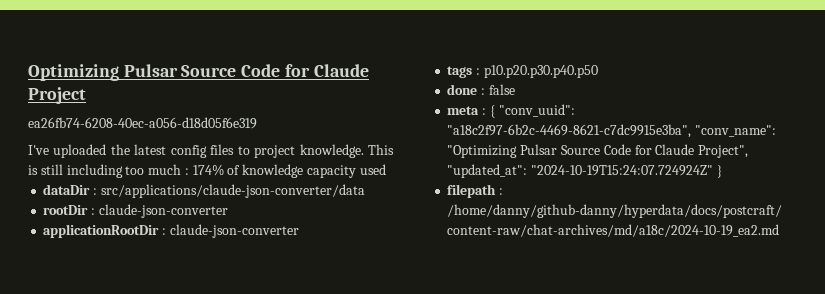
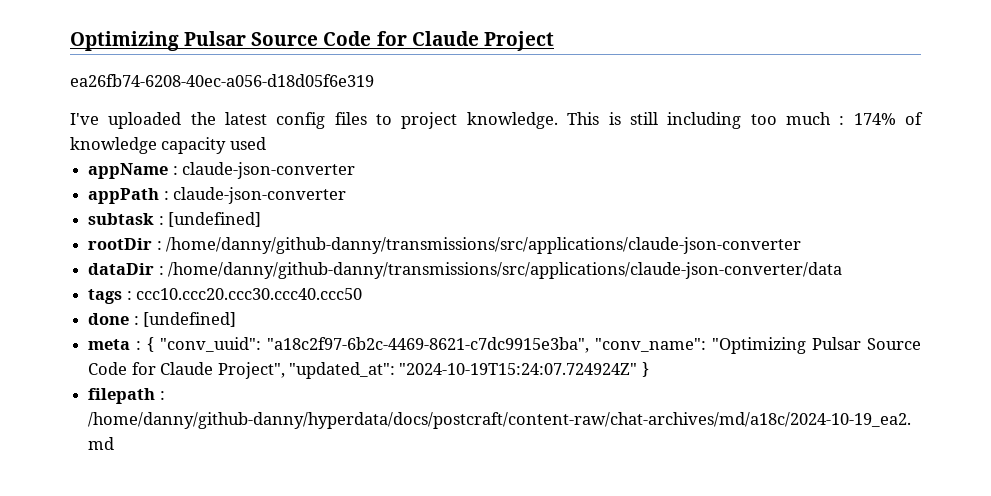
[43,184,365,198] [43,204,228,218] [43,224,299,238] dataDir : src/applications/claude-json-converter/data // rootDir : claude-json-converter // applicationRootDir : claude-json-converter -> [88,162,356,179] [88,187,347,204] [88,212,262,227] [88,237,802,254] [88,262,843,279] appName : claude-json-converter // appPath : claude-json-converter // subtask : [undefined] // rootDir : /home/danny/github-danny/transmissions/src/applications/claude-json-converter // dataDir : /home/danny/github-danny/transmissions/src/applications/claude-json-converter/data
[483,65,598,78] p10.p20.p30.p40.p50 -> [136,288,363,300] ccc10.ccc20.ccc30.ccc40.ccc50
[488,84,515,95] false -> [143,312,237,327] [undefined]

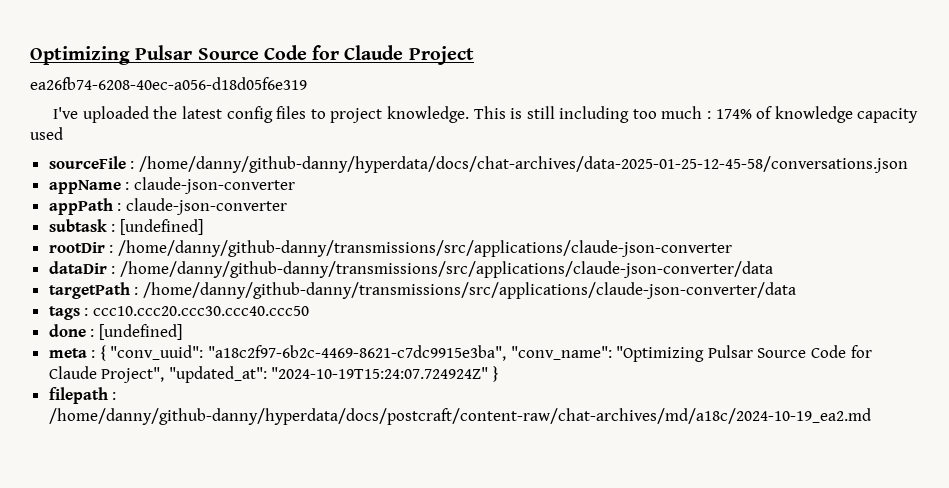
(266, 143) none -> [48,156,908,173] // sourceFile : /home/danny/github-danny/hyperdata/docs/chat-archives/data-2025-01-25-12-45-58/conversations.json
(843, 270) none -> [48,282,796,299] // targetPath : /home/danny/github-danny/transmissions/src/applications/claude-json-converter/data

